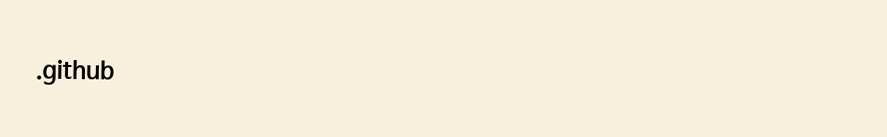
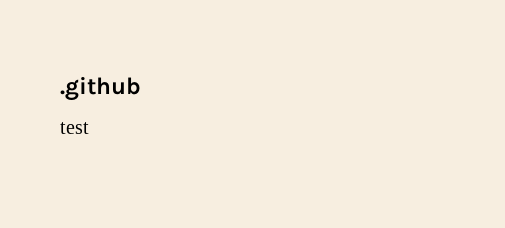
(115, 72) none -> [60,122,89,134] // test

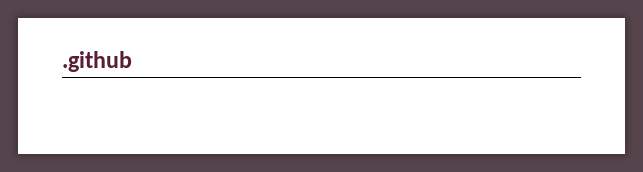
[60,122,89,134] // test -> (132, 61) none

